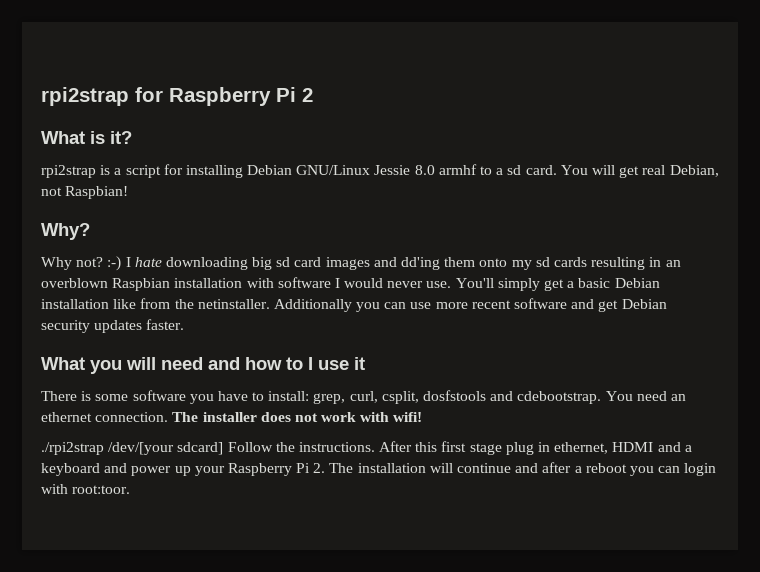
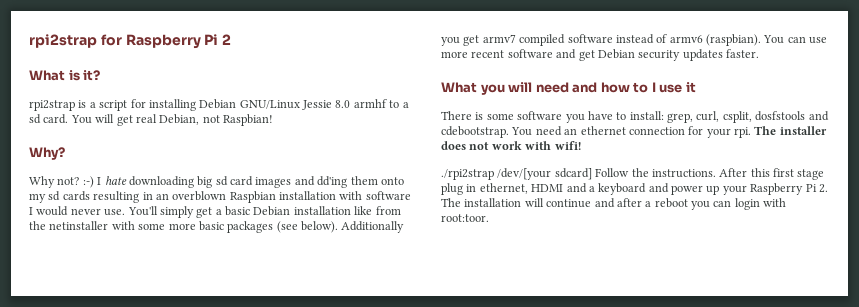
[197,299,381,312] netinstaller. Additionally you -> [49,221,405,233] [441,34,785,46] netinstaller with some more basic packages (see below). Additionally you get armv7 compiled software instead of armv6 (raspbian). You
[95,412,169,422] connection. -> [628,126,751,138] connection for your rpi.

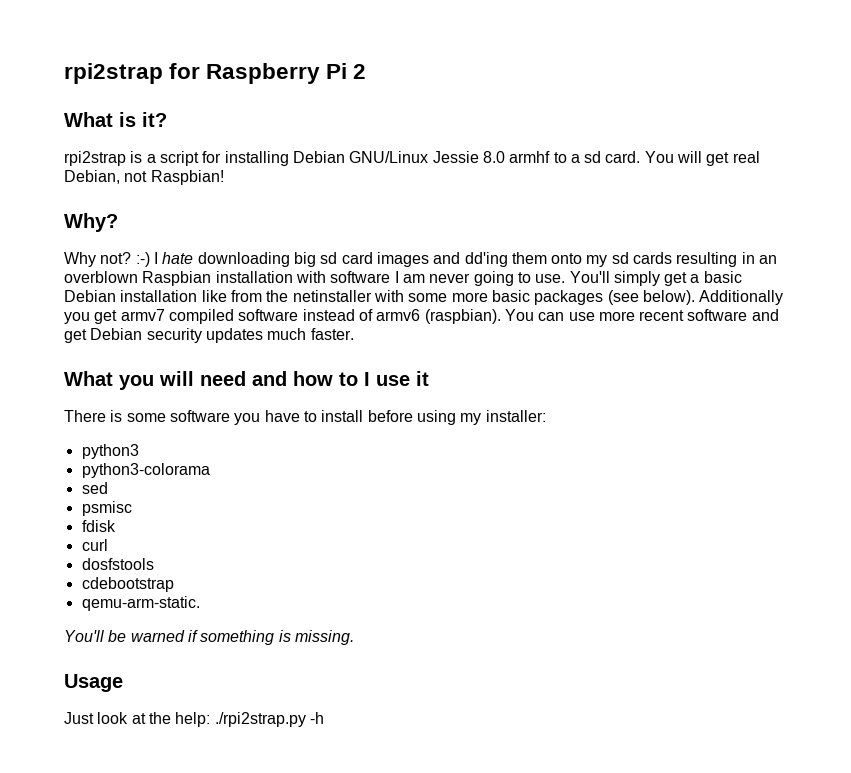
[36,206,101,216] would never -> [402,271,531,286] am never going to
(723, 55) none -> [267,328,307,340] much
[629,111,829,123] [441,126,827,138] [441,141,581,150] [441,168,825,180] [441,183,828,195] [441,198,787,210] [441,214,489,222] install: grep, curl, csplit, dosfstools and cdebootstrap. You need an ethernet connection for your rpi. The installer does not work with wifi! // ./rpi2strap /dev/[your sdcard] Follow the instructions. After this first stage plug in ethernet, HDMI and a keyboard and power up your Raspberry Pi 2. The installation will continue and after a reboot you can login with root:toor. -> [321,410,546,425] [81,444,139,459] [81,463,210,478] [81,482,108,494] [81,501,132,516] [81,520,116,532] [81,539,108,551] [81,558,154,570] [81,577,174,592] [81,596,200,611] [64,630,354,645] [64,674,123,692] [64,712,324,727] install before using my installer: // python3 // python3-colorama // sed // psmisc // fdisk // curl // dosfstools // cdebootstrap // qemu-arm-static. // You'll be warned if something is missing. // Usage // Just look at the help: ./rpi2strap.py -h

